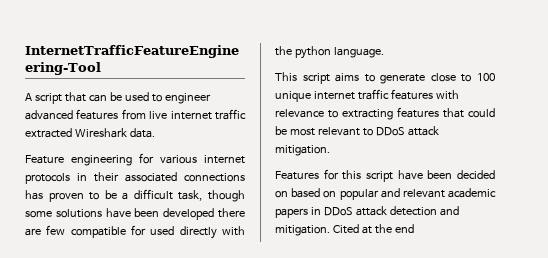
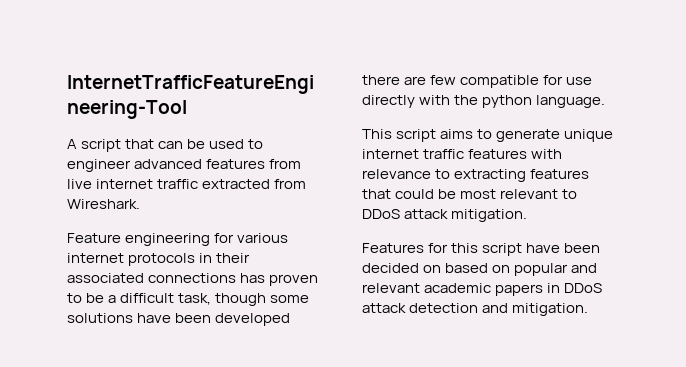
[74,128,155,138] Wireshark data. -> [274,179,307,189] [67,199,140,209] from Wireshark.
[150,226,175,235] used -> [566,77,593,85] use
[430,73,495,82] close to 100 -> (561, 135) none
[332,224,414,234] Cited at the end -> (589, 309) none

